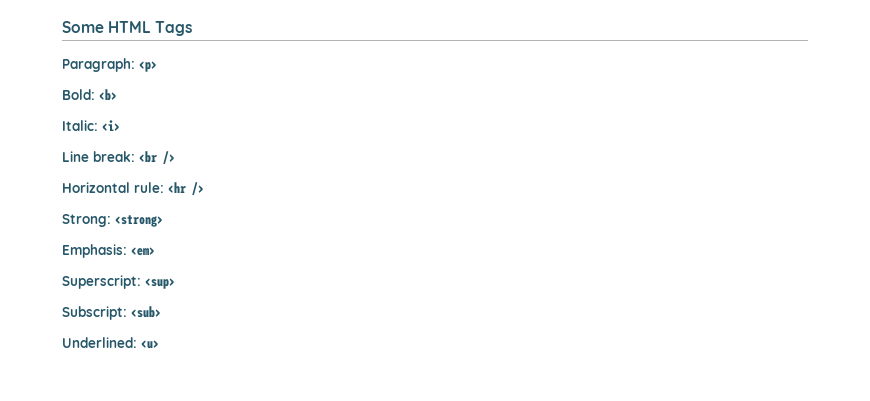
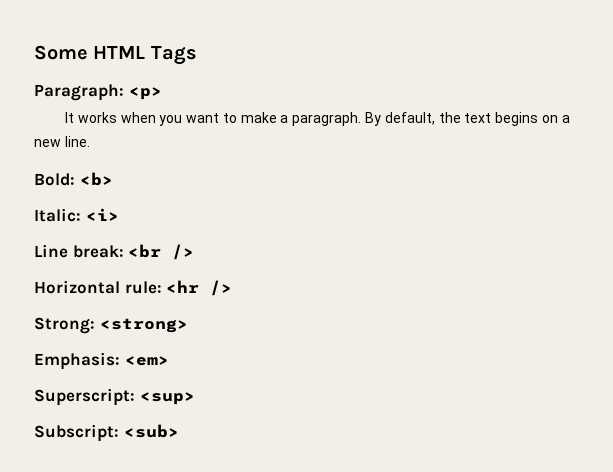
(157, 66) none -> [65,112,570,126] [34,136,90,147] // It works when you want to make a paragraph. By default, the text begins on a new line.
[62,337,159,349] // Underlined: <u> -> (179, 431) none

